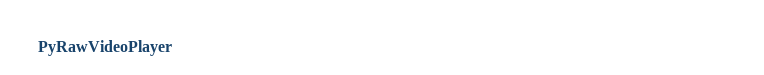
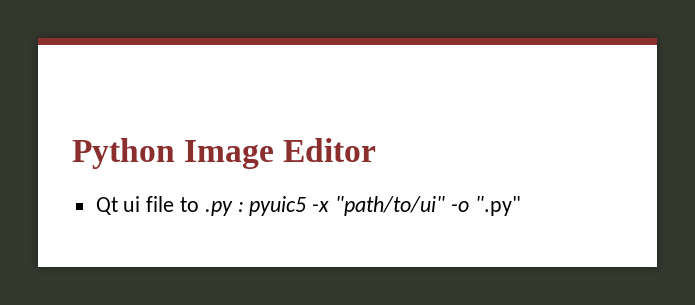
[38,40,172,56] PyRawVideoPlayer -> [72,138,377,169] [95,196,521,216] Python Image Editor // Qt ui file to .py : pyuic5 -x "path/to/ui" -o ".py"

